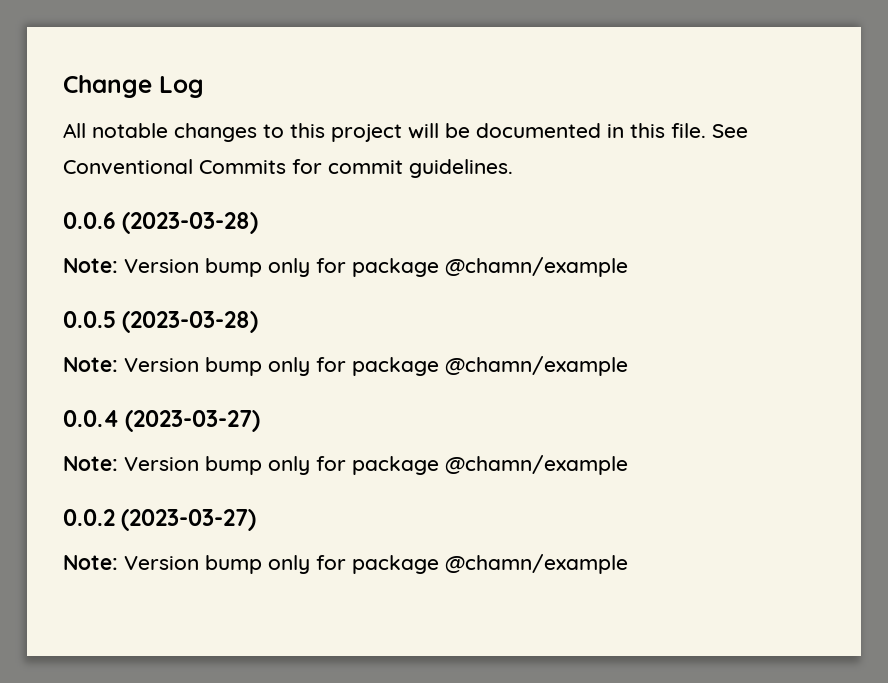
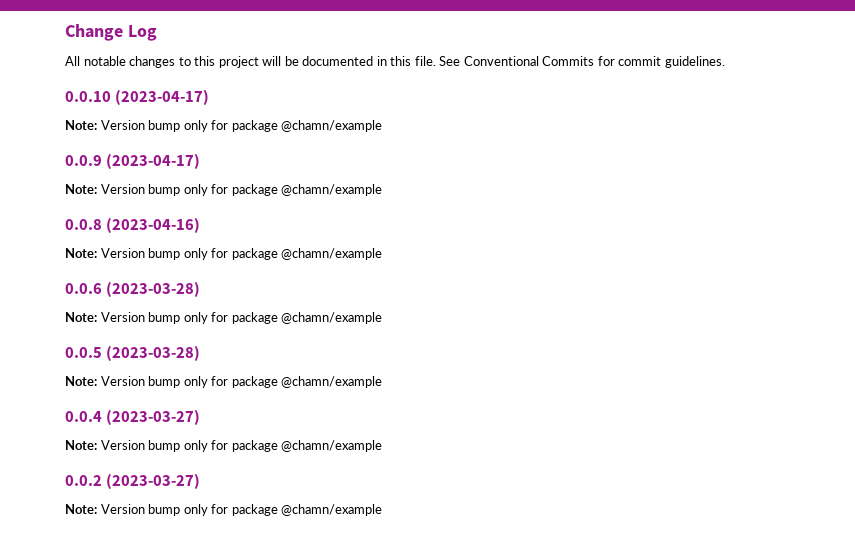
(513, 168) none -> [65,89,210,105] [65,120,383,132] [65,153,201,169] [65,184,383,196] [65,217,201,233] [65,248,383,260] // 0.0.10 (2023-04-17) // Note: Version bump only for package @chamn/example // 0.0.9 (2023-04-17) // Note: Version bump only for package @chamn/example // 0.0.8 (2023-04-16) // Note: Version bump only for package @chamn/example

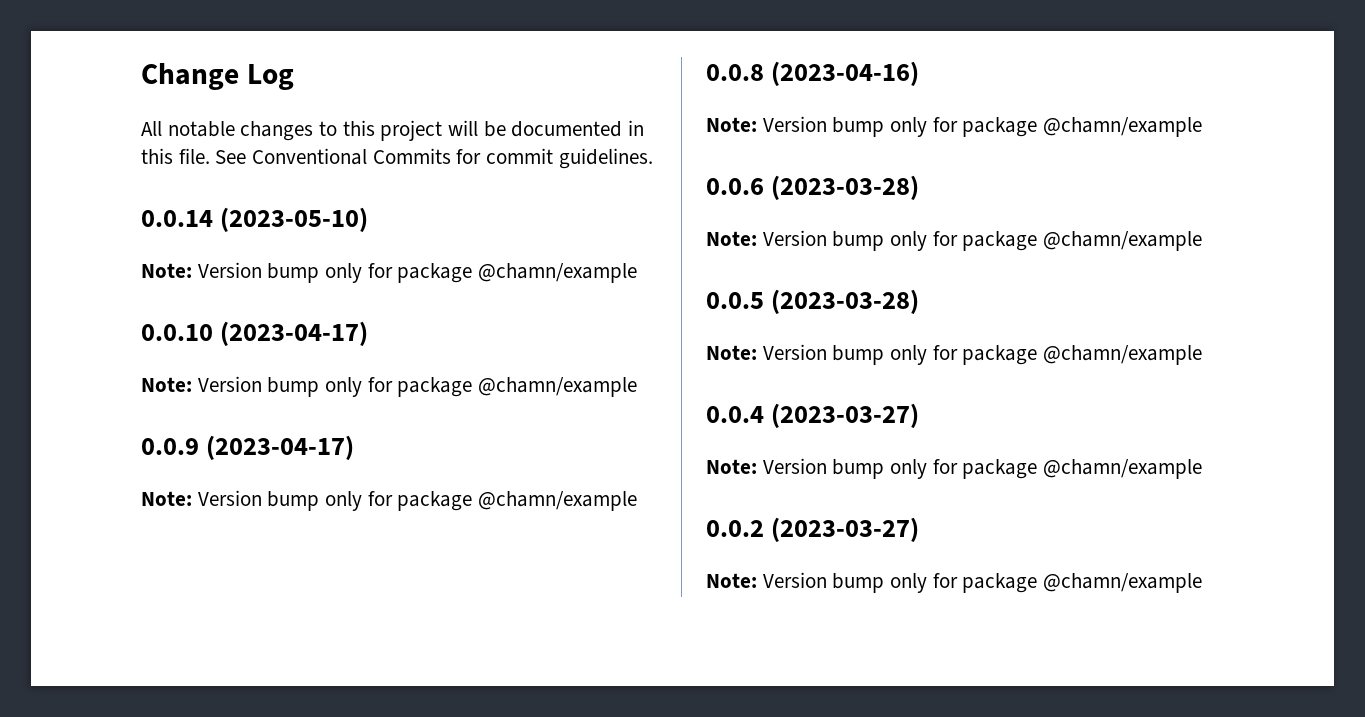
(725, 62) none -> [141,207,369,232] [141,262,638,283] // 0.0.14 (2023-05-10) // Note: Version bump only for package @chamn/example

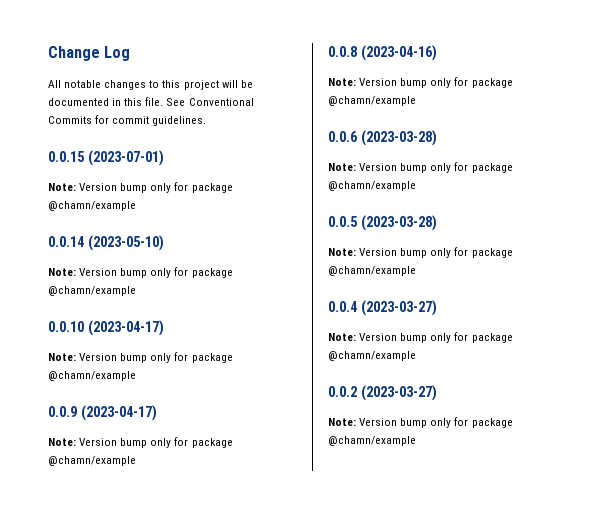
(653, 158) none -> [48,150,164,166] [48,182,233,193] [48,201,136,211] // 0.0.15 (2023-07-01) // Note: Version bump only for package @chamn/example

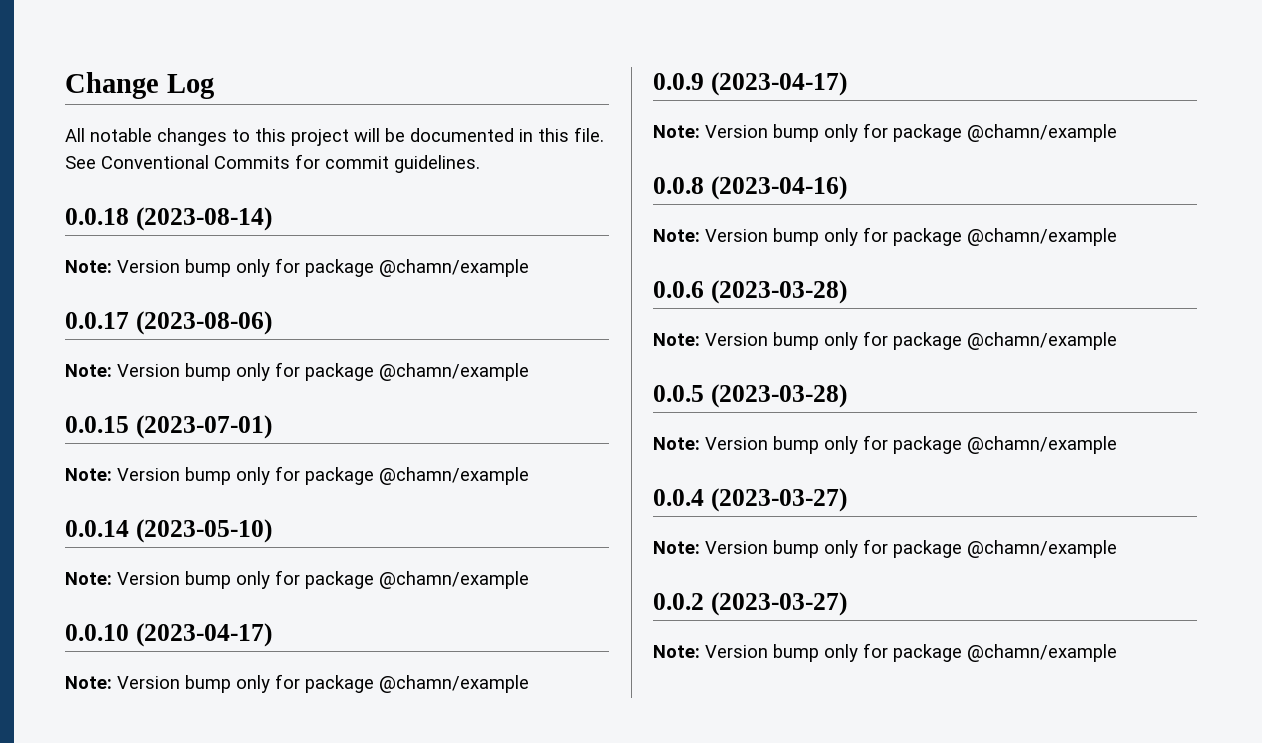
(207, 121) none -> [65,207,272,231] [65,258,529,277] [65,311,272,335] [65,362,529,381] // 0.0.18 (2023-08-14) // Note: Version bump only for package @chamn/example // 0.0.17 (2023-08-06) // Note: Version bump only for package @chamn/example

